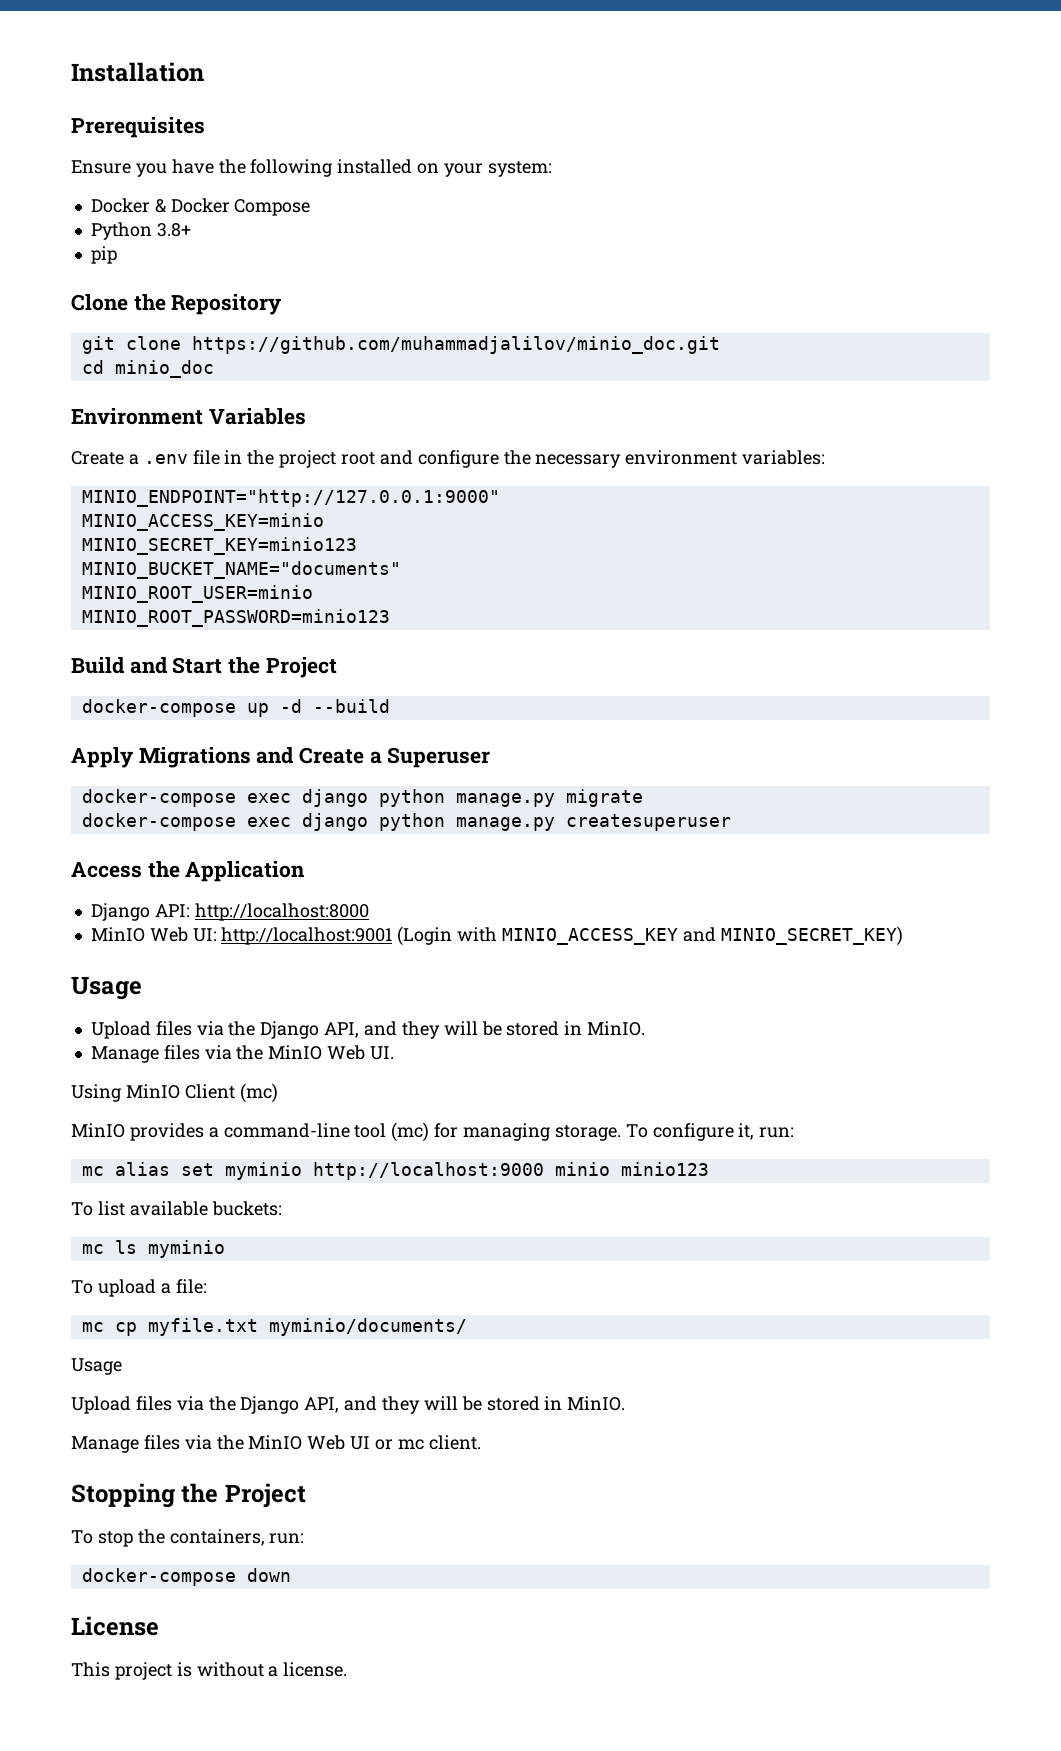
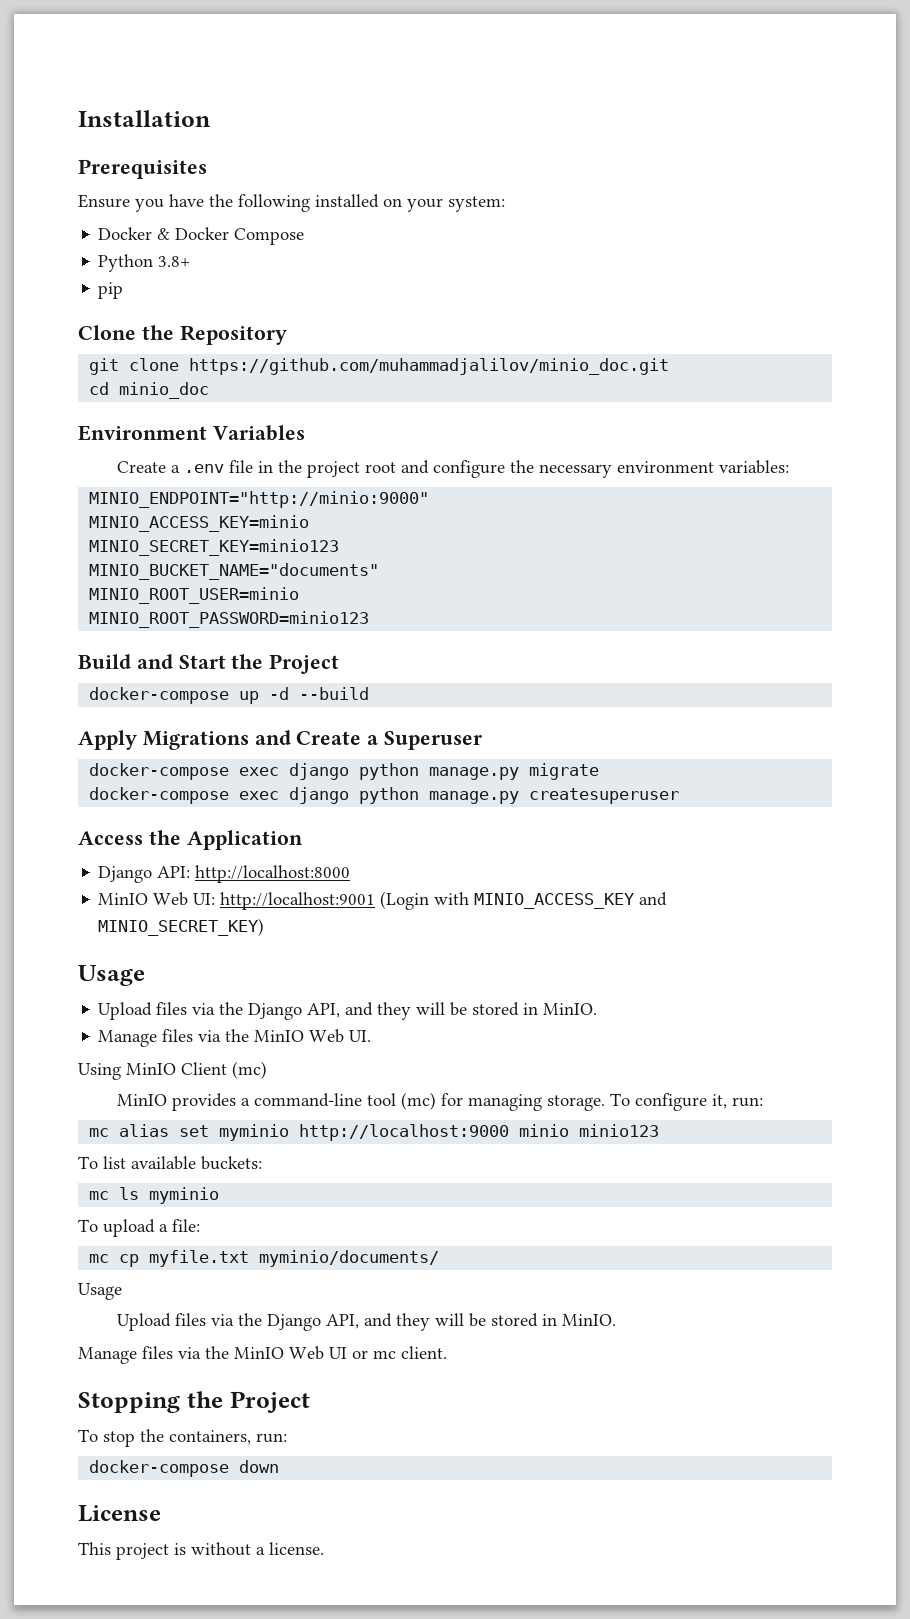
[81,489,500,507] MINIO_ENDPOINT="http://127.0.0.1:9000" -> [89,491,430,508] MINIO_ENDPOINT="http://minio:9000"

